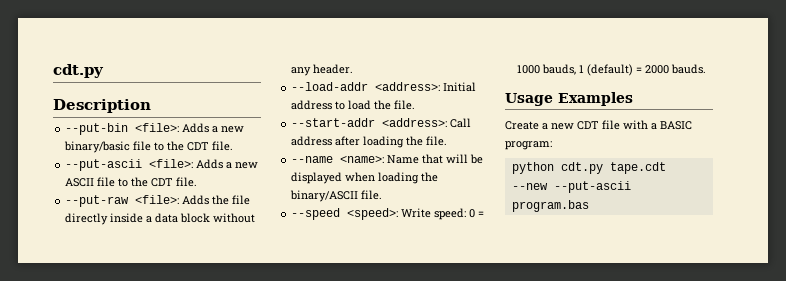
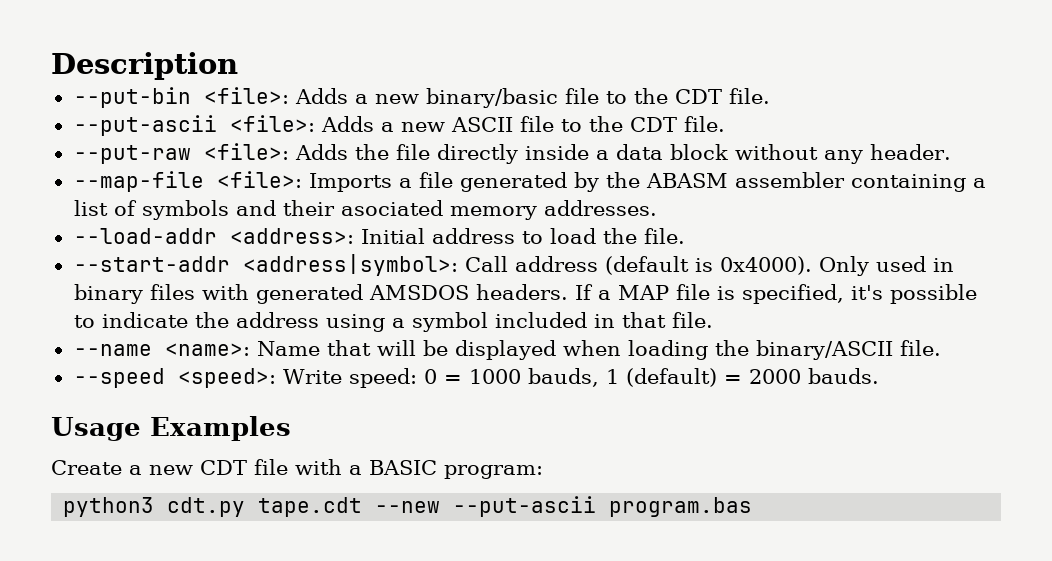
[53,64,104,78] cdt.py // -> (51, 66) none
(354, 69) none -> [73,171,986,192] [73,200,657,220] // --map-file <file>: Imports a file generated by the ABASM assembler containing a list of symbols and their asociated memory addresses.
[382,118,448,127] <address>: -> [242,254,458,276] <address|symbol>:
[335,136,424,148] after loading the -> [604,256,954,276] [73,284,977,304] [73,312,666,332] (default is 0x4000). Only used in binary files with generated AMSDOS headers. If a MAP file is specified, it's possible to indicate the address using a symbol included in that
[511,162,554,174] python -> [63,497,155,517] python3

